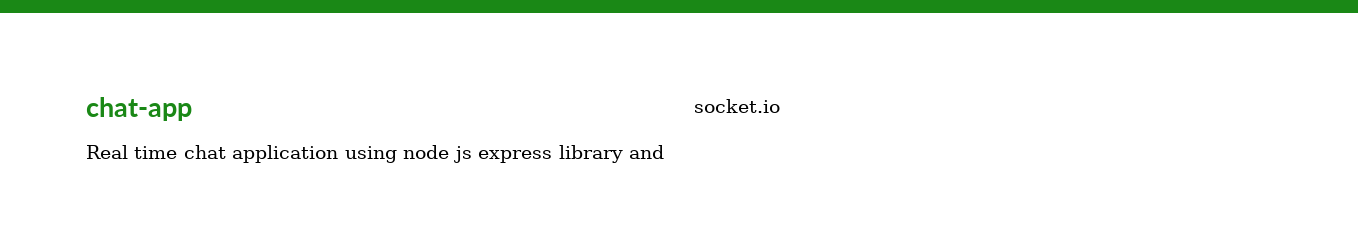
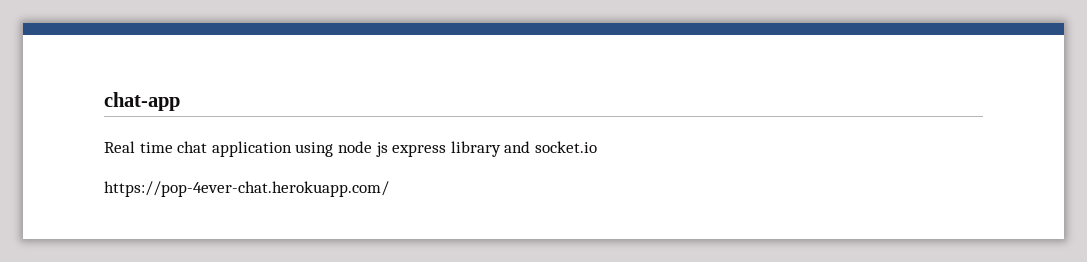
(780, 106) none -> [104,181,389,197] // https://pop-4ever-chat.herokuapp.com/

